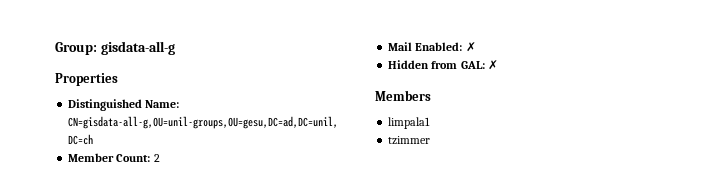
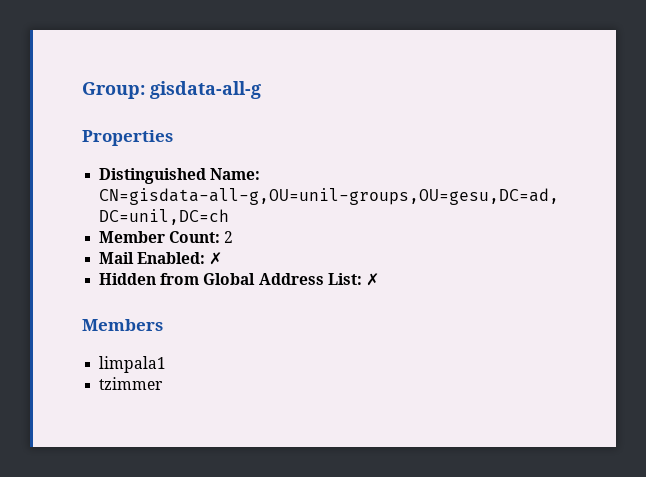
[460,61,485,69] GAL: -> [203,273,362,285] Global Address List:

